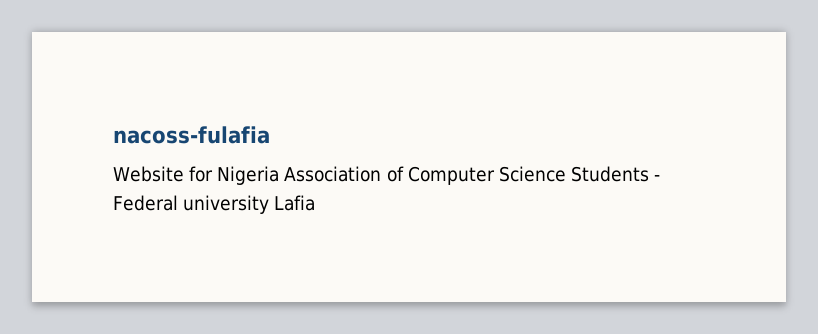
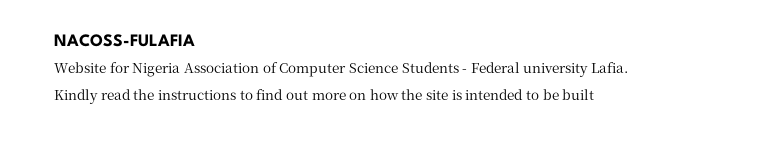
[113,126,270,144] nacoss-fulafia -> [54,34,195,47] NACOSS-FULAFIA
[274,195,316,211] Lafia -> [591,62,629,73] [54,89,595,104] Lafia. // Kindly read the instructions to find out more on how the site is intended to be built

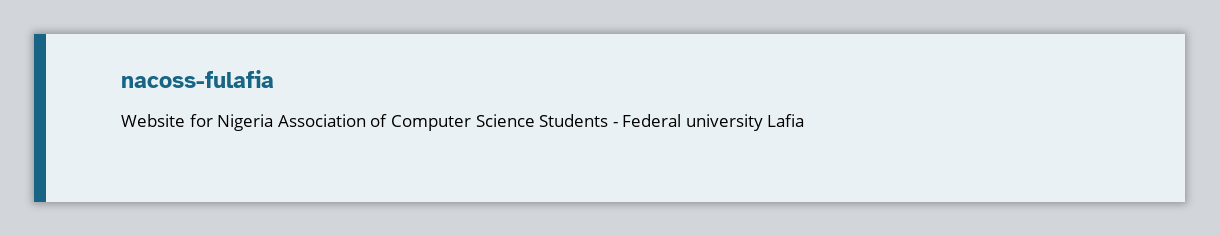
[54,34,195,47] NACOSS-FULAFIA -> [121,70,274,88] nacoss-fulafia
[591,62,629,73] [54,89,595,104] Lafia. // Kindly read the instructions to find out more on how the site is intended to be built -> [767,114,805,127] Lafia

